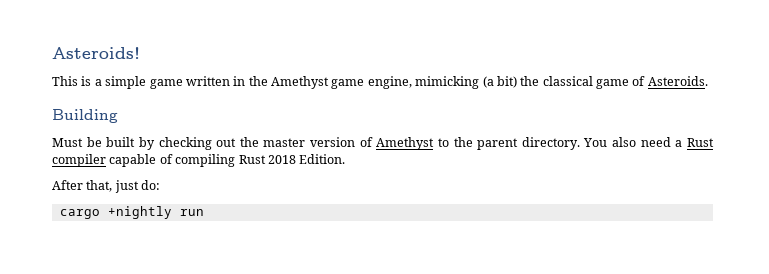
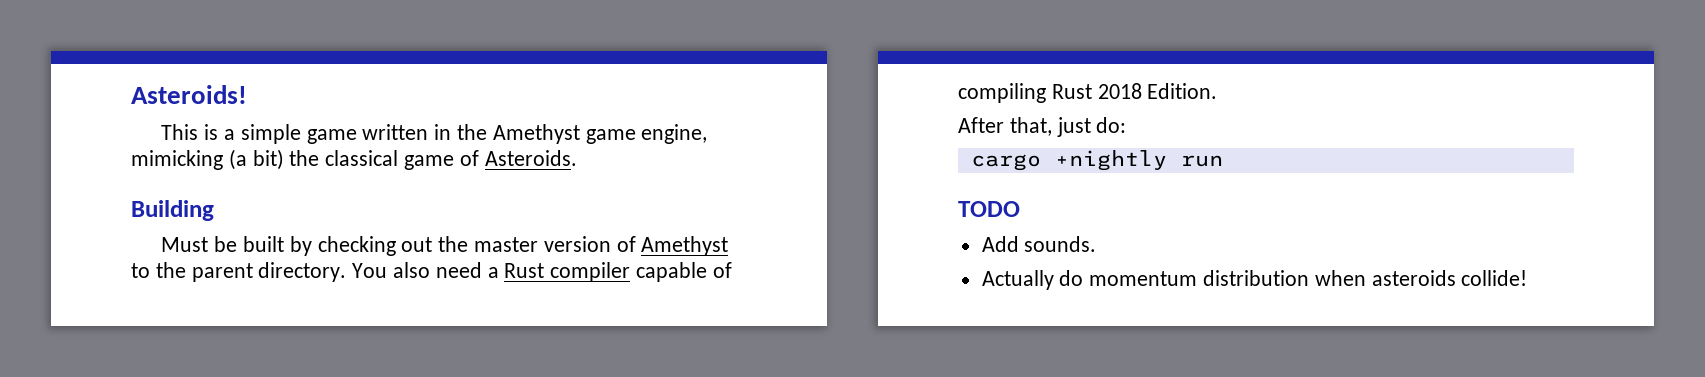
(204, 212) none -> [958,201,1020,217] [981,236,1097,252] [981,270,1528,290] // TODO // Add sounds. // Actually do momentum distribution when asteroids collide!

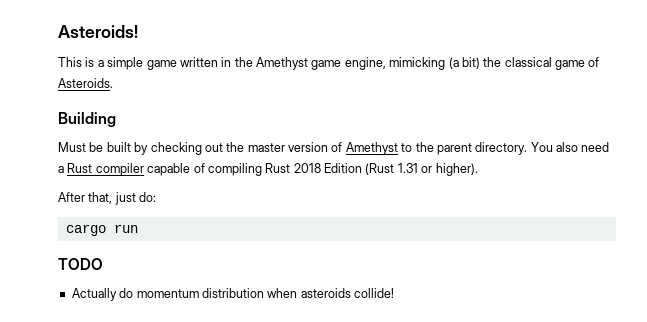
[1147,83,1218,99] Edition. -> [324,163,478,176] Edition (Rust 1.31 or higher).
[1054,150,1167,171] +nightly -> (106, 230) none
[981,236,1097,252] // Add sounds. -> (103, 264) none

